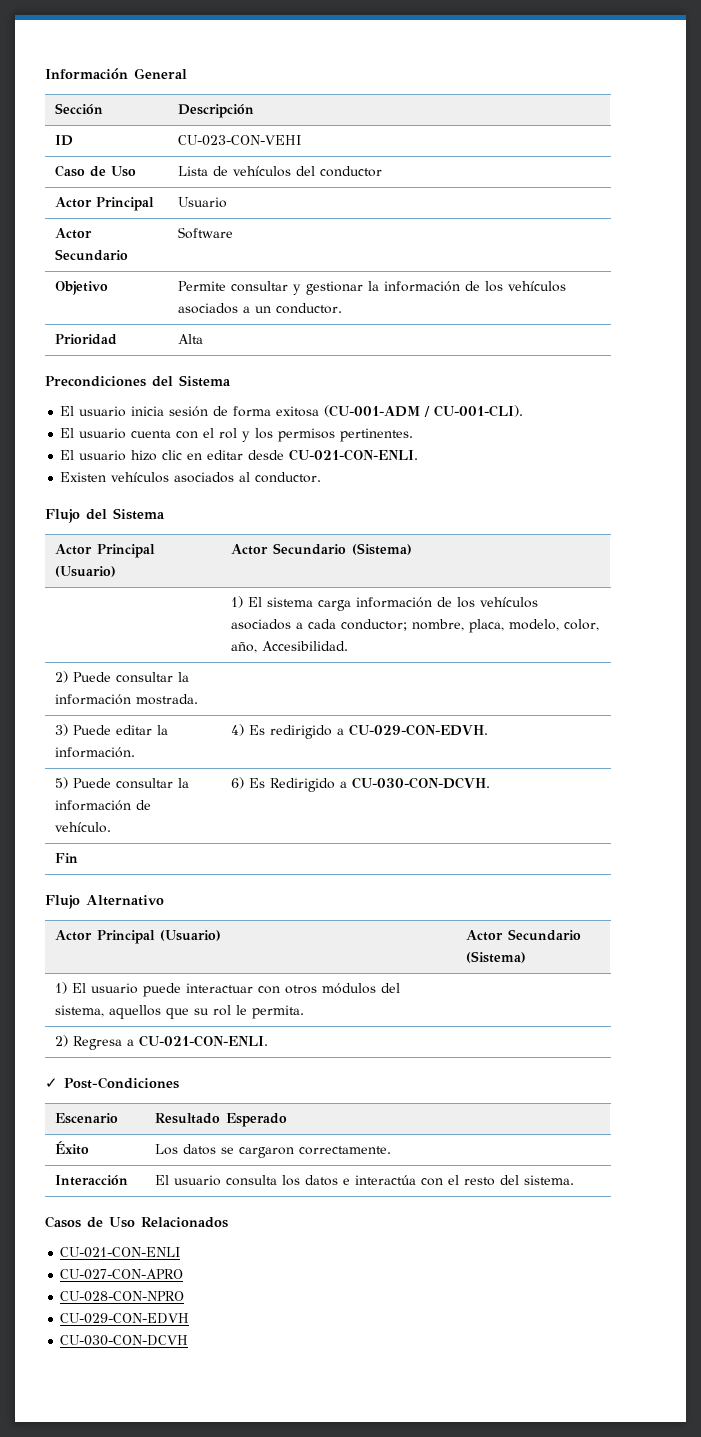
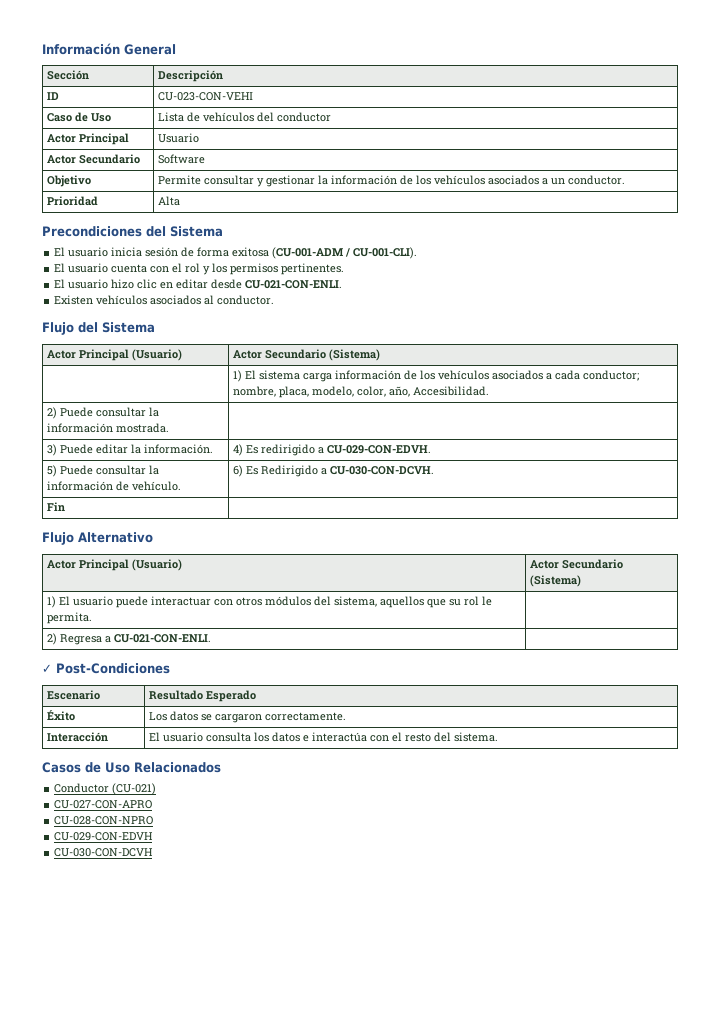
[60,1247,181,1258] CU-021-CON-ENLI -> [54,783,157,795] Conductor (CU-021)

